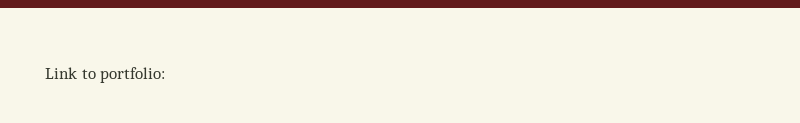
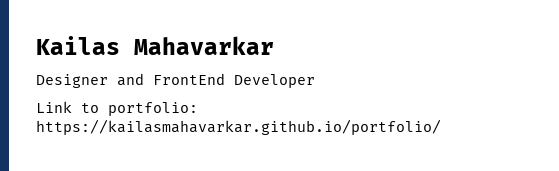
(45, 73) none -> [36,36,274,55] [36,73,315,88] Kailas Mahavarkar // Designer and FrontEnd Developer //
(166, 75) none -> [36,119,441,135] https://kailasmahavarkar.github.io/portfolio/

